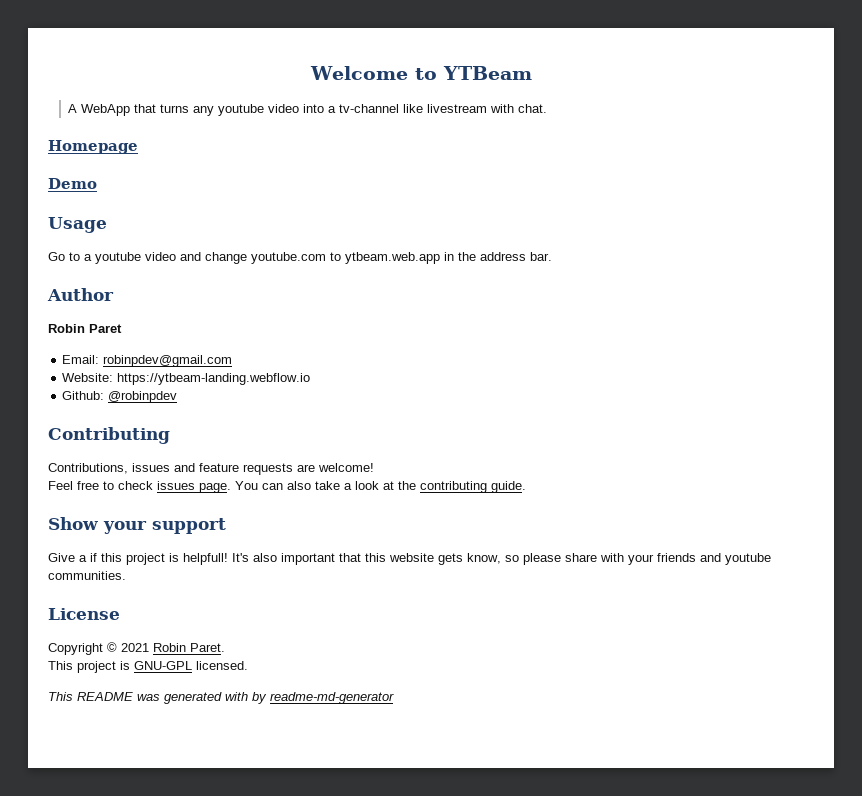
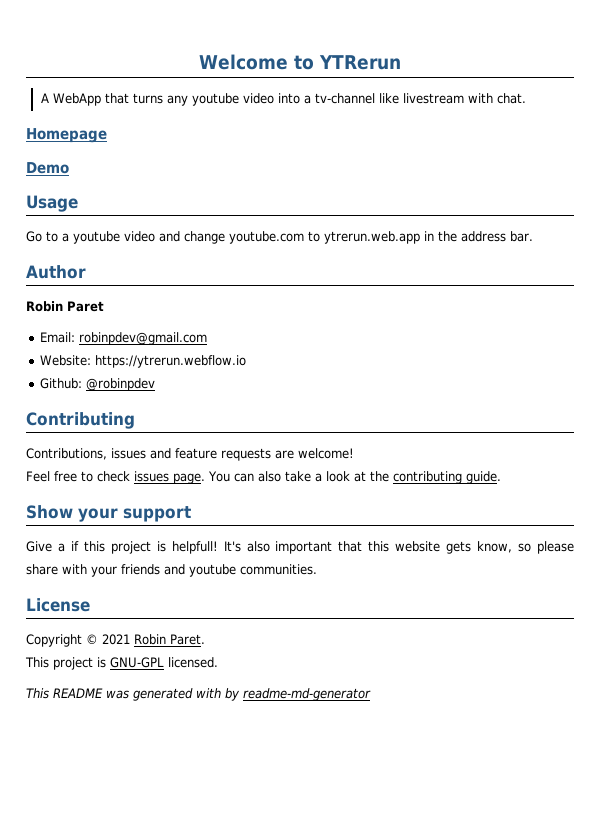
[442,66,532,80] YTBeam -> [319,55,401,70] YTRerun
[345,252,440,264] ytbeam.web.app -> [324,231,420,244] ytrerun.web.app
[117,373,311,385] https://ytbeam-landing.webflow.io -> [95,355,247,368] https://ytrerun.webflow.io

